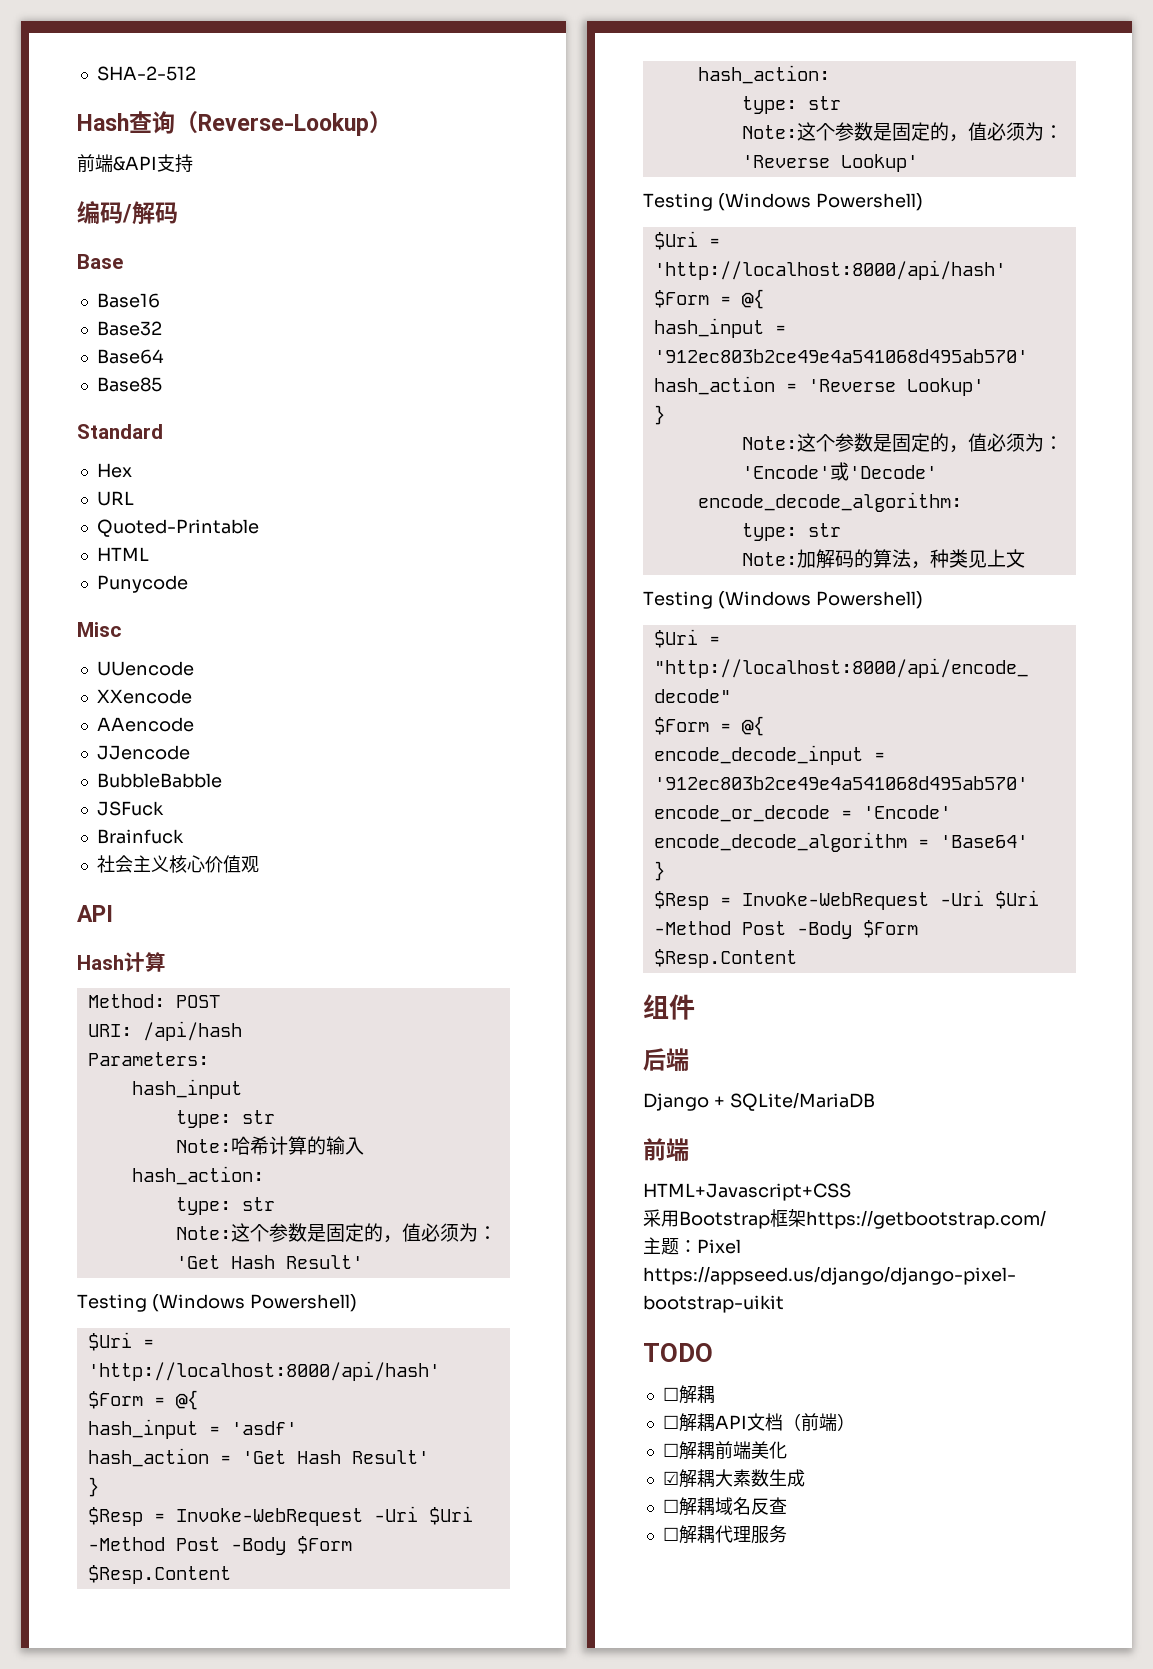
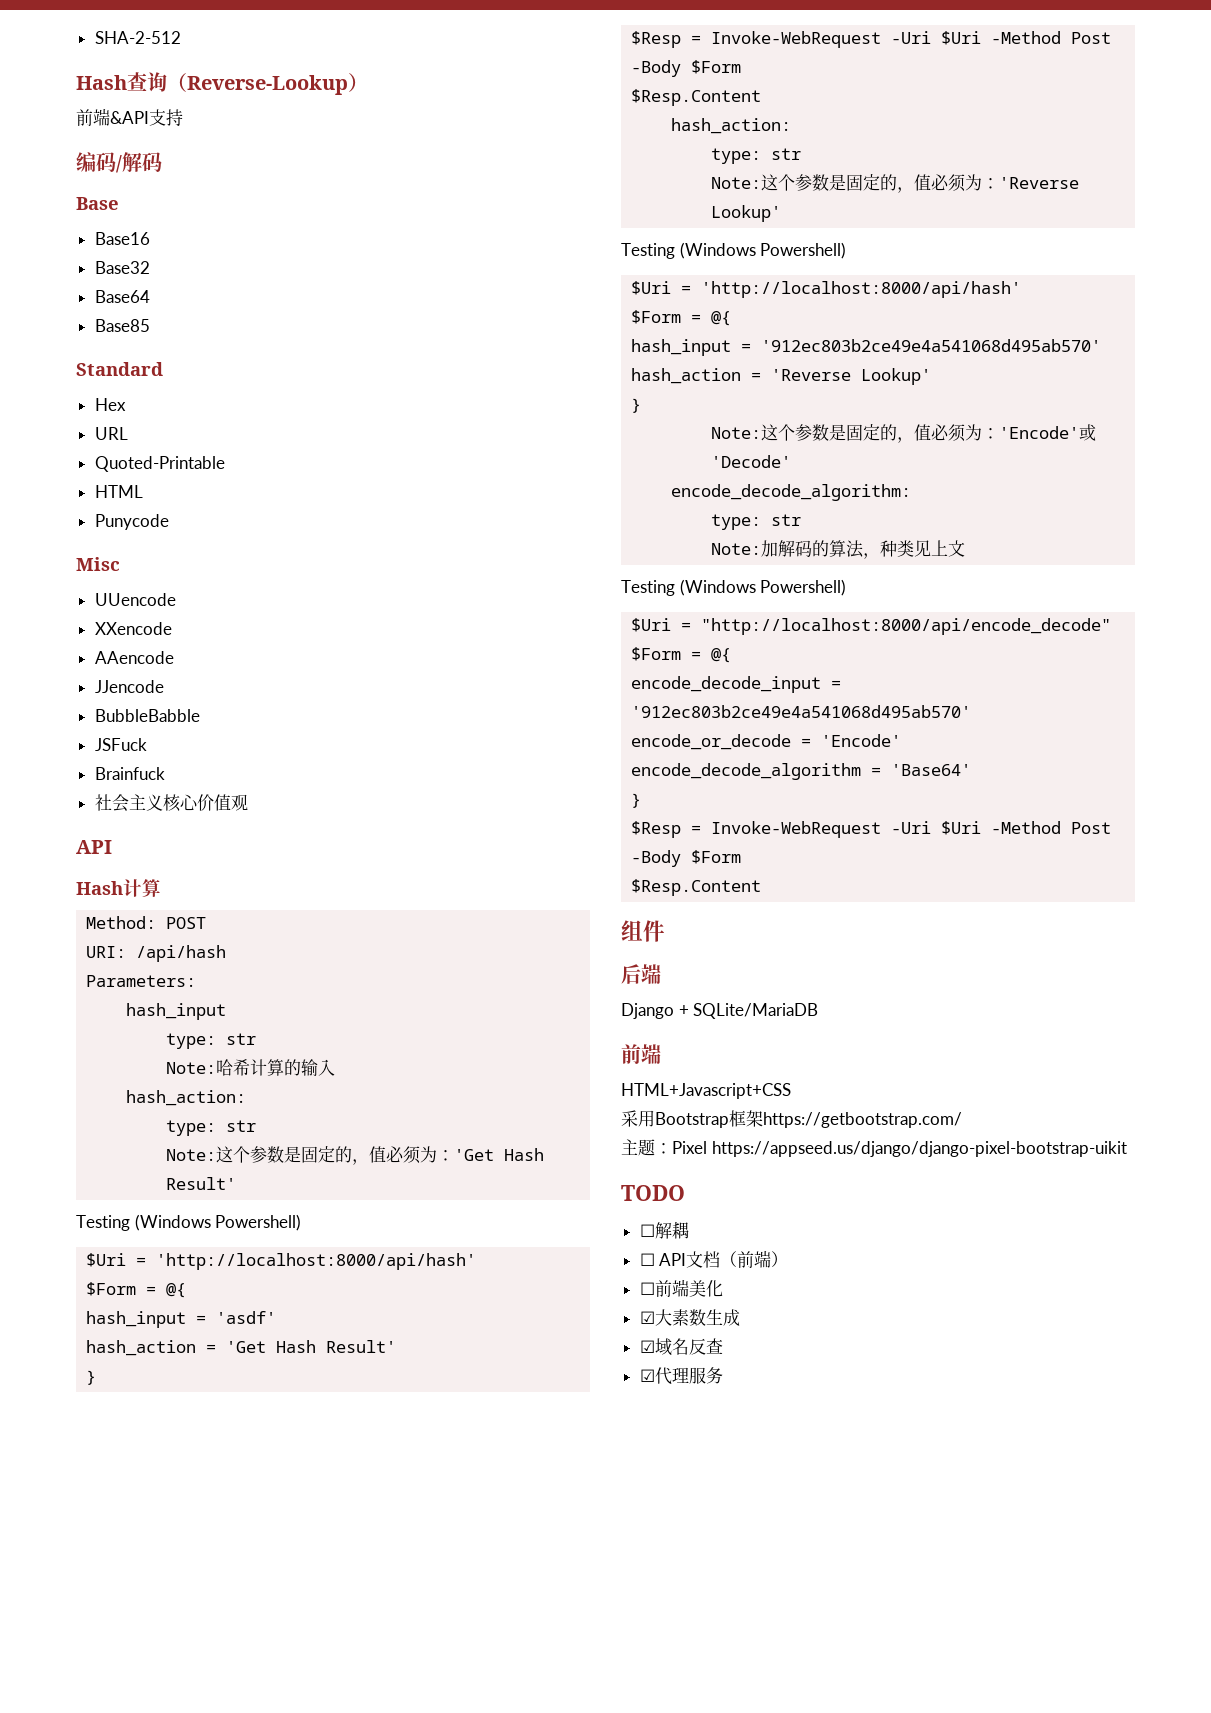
[678,1413,715,1432] 解耦 -> (655, 1259) none
[678,1441,715,1460] 解耦 -> (655, 1288) none
[678,1469,715,1488] 解耦 -> (655, 1317) none
[662,1497,715,1516] ☐解耦 -> [639,1340,655,1353] ☑
[662,1525,715,1544] ☐解耦 -> [639,1369,655,1382] ☑

